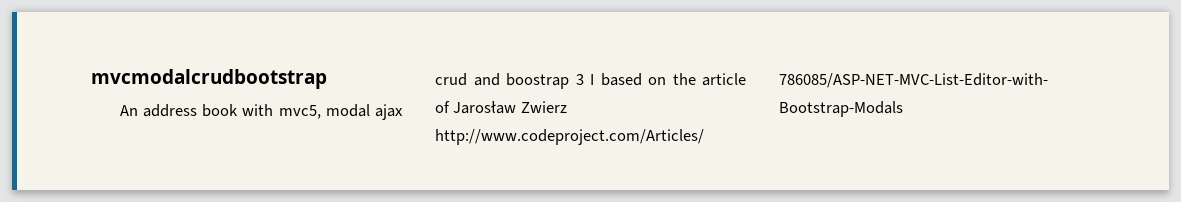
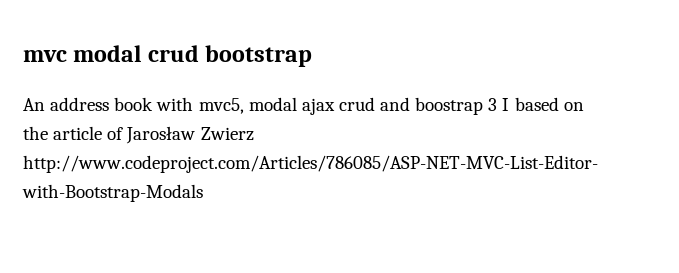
[91,69,327,89] mvcmodalcrudbootstrap -> [23,45,313,67] mvc modal crud bootstrap

